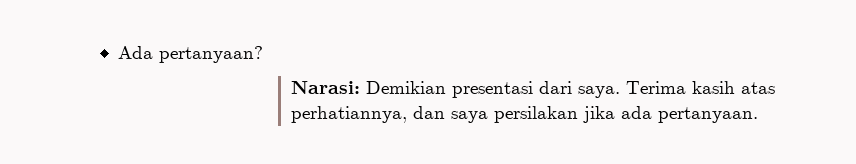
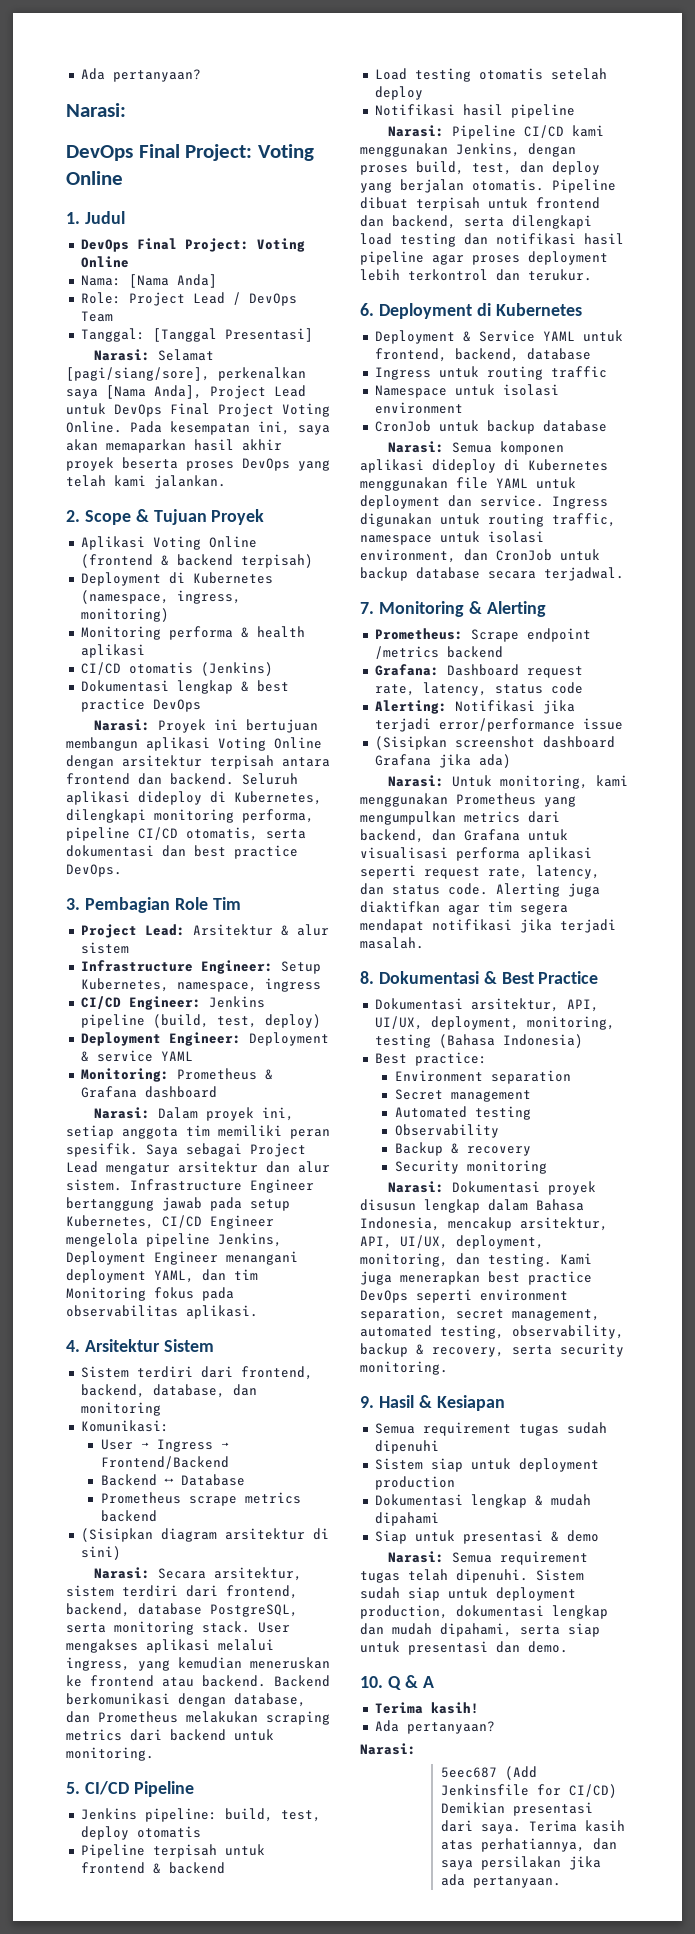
[117,46,263,63] [291,81,361,94] Ada pertanyaan? // Narasi: -> [80,68,201,82] [66,103,126,117] [66,144,314,161] [66,171,123,185] [66,211,125,224] [80,238,305,252] [80,256,129,268] [80,274,217,288] [80,292,297,306] [80,311,113,322] [80,328,313,342] [94,349,215,361] [66,367,306,381] [66,385,306,399] [66,403,330,417] [66,421,330,435] [66,439,282,453] [66,457,330,471] [66,475,226,489] [66,509,265,525] [80,536,257,550] [80,554,313,568] [80,572,273,586] [80,590,241,604] [80,608,169,622] [80,626,305,640] [80,644,145,658] [80,662,273,676] [80,680,289,694] [80,698,201,712] [94,719,319,733] [66,737,322,751] [66,755,330,769] [66,773,298,785] [66,791,322,805] [66,809,314,823] [66,827,306,841] [66,845,298,859] [66,864,122,877] [66,897,241,913] [80,924,329,938] [80,942,129,954] [80,960,321,974] [80,978,321,992] [80,996,265,1010] [80,1014,321,1028] [80,1032,329,1046] [80,1050,193,1062] [80,1068,273,1082] [80,1086,217,1098] [94,1107,295,1121] [66,1125,330,1139] [66,1143,306,1157] [66,1161,330,1175] [66,1179,314,1193] [66,1197,290,1211] [66,1215,274,1229] [66,1233,282,1247] [66,1251,298,1265] [66,1269,258,1283] [66,1287,234,1301] [66,1305,258,1319] [66,1339,214,1352] [80,1366,313,1380] [80,1384,257,1398] [80,1402,161,1416] [80,1420,169,1432] [100,1439,229,1452] [100,1456,229,1469] [100,1474,245,1486] [100,1492,301,1506] [100,1510,157,1522] [80,1528,329,1542] [80,1546,121,1560] [94,1567,303,1581] [66,1585,298,1599] [66,1603,298,1617] [66,1621,290,1635] [66,1639,274,1653] [66,1657,330,1671] [66,1675,330,1687] [66,1693,306,1707] [66,1711,330,1725] [66,1729,274,1741] [66,1747,154,1761] [66,1781,194,1797] [80,1808,321,1822] [80,1826,201,1840] [80,1844,265,1858] [80,1862,225,1874] [374,68,607,82] [374,86,423,100] [374,104,575,118] [388,125,605,139] [360,143,576,157] [360,161,600,175] [360,179,616,193] [360,197,600,211] [360,215,592,229] [360,233,624,247] [360,251,608,265] [360,269,592,281] [360,303,582,319] [374,330,623,344] [374,348,591,362] [374,366,607,380] [374,384,559,398] [374,402,463,414] [374,420,607,434] [388,441,565,455] [360,459,608,473] [360,477,576,491] [360,495,608,509] [360,513,616,527] [360,531,544,545] [360,549,600,563] [360,567,624,581] [360,601,546,617] [374,628,591,642] [374,646,503,659] [374,664,583,678] [374,682,583,696] [374,700,575,714] [374,718,623,732] [374,736,615,750] [374,754,511,768] [388,775,629,789] [360,793,576,807] [360,811,560,825] [360,829,568,843] [360,847,592,861] [360,865,600,879] [360,883,600,897] [360,901,568,915] [360,919,616,933] [360,937,424,949] [360,971,599,984] [374,998,599,1012] [374,1016,615,1030] [374,1034,583,1048] [374,1052,487,1066] [394,1070,571,1084] [394,1089,531,1102] [394,1106,531,1120] [394,1124,499,1138] [394,1142,531,1156] [394,1160,547,1174] [388,1181,597,1195] [360,1199,584,1213] [360,1217,608,1231] [360,1235,544,1249] [360,1253,592,1267] [360,1271,592,1285] [360,1289,568,1303] [360,1307,600,1321] [360,1325,624,1339] [360,1343,624,1357] [360,1361,448,1375] [360,1395,505,1411] [374,1422,607,1436] [374,1440,439,1454] [374,1458,599,1472] [374,1476,455,1490] [374,1494,591,1508] [374,1512,439,1526] [374,1530,599,1544] [388,1551,589,1565] [360,1569,584,1583] [360,1587,576,1601] [360,1605,608,1619] [360,1623,600,1637] [360,1641,568,1655] [360,1675,434,1690] [374,1702,479,1714] [374,1720,495,1734] [360,1743,416,1755] [440,1766,537,1780] [440,1784,617,1798] Ada pertanyaan? // Narasi: // DevOps Final Project: Voting Online // 1. Judul // DevOps Final Project: Voting Online // Nama: [Nama Anda] // Role: Project Lead / DevOps Team // Tanggal: [Tanggal Presentasi] // Narasi: Selamat [pagi/siang/sore], perkenalkan saya [Nama Anda], Project Lead untuk DevOps Final Project Voting Online. Pada kesempatan ini, saya akan memaparkan hasil akhir proyek beserta proses DevOps yang telah kami jalankan. // 2. Scope & Tujuan Proyek // Aplikasi Voting Online (frontend & backend terpisah) // Deployment di Kubernetes (namespace, ingress, monitoring) // Monitoring performa & health aplikasi // CI/CD otomatis (Jenkins) // Dokumentasi lengkap & best practice DevOps // Narasi: Proyek ini bertujuan membangun aplikasi Voting Online dengan arsitektur terpisah antara frontend dan backend. Seluruh aplikasi dideploy di Kubernetes, dilengkapi monitoring performa, pipeline CI/CD otomatis, serta dokumentasi dan best practice DevOps. // 3. Pembagian Role Tim // Project Lead: Arsitektur & alur sistem // Infrastructure Engineer: Setup Kubernetes, namespace, ingress // CI/CD Engineer: Jenkins pipeline (build, test, deploy) // Deployment Engineer: Deployment & service YAML // Monitoring: Prometheus & Grafana dashboard // Narasi: Dalam proyek ini, setiap anggota tim memiliki peran spesifik. Saya sebagai Project Lead mengatur arsitektur dan alur sistem. Infrastructure Engineer bertanggung jawab pada setup Kubernetes, CI/CD Engineer mengelola pipeline Jenkins, Deployment Engineer menangani deployment YAML, dan tim Monitoring fokus pada observabilitas aplikasi. // 4. Arsitektur Sistem // Sistem terdiri dari frontend, backend, database, dan monitoring // Komunikasi: // User → Ingress → Frontend/Backend // Backend ↔ Database // Prometheus scrape metrics backend // (Sisipkan diagram arsitektur di sini) // Narasi: Secara arsitektur, sistem terdiri dari frontend, backend, database PostgreSQL, serta monitoring stack. User mengakses aplikasi melalui ingress, yang kemudian meneruskan ke frontend atau backend. Backend berkomunikasi dengan database, dan Prometheus melakukan scraping metrics dari backend untuk monitoring. // 5. CI/CD Pipeline // Jenkins pipeline: build, test, deploy otomatis // Pipeline terpisah untuk frontend & backend // Load testing otomatis setelah deploy // Notifikasi hasil pipeline // Narasi: Pipeline CI/CD kami menggunakan Jenkins, dengan proses build, test, dan deploy yang berjalan otomatis. Pipeline dibuat terpisah untuk frontend dan backend, serta dilengkapi load testing dan notifikasi hasil pipeline agar proses deployment lebih terkontrol dan terukur. // 6. Deployment di Kubernetes // Deployment & Service YAML untuk frontend, backend, database // Ingress untuk routing traffic // Namespace untuk isolasi environment // CronJob untuk backup database // Narasi: Semua komponen aplikasi dideploy di Kubernetes menggunakan file YAML untuk deployment dan service. Ingress digunakan untuk routing traffic, namespace untuk isolasi environment, dan CronJob untuk backup database secara terjadwal. // 7. Monitoring & Alerting // Prometheus: Scrape endpoint /metrics backend // Grafana: Dashboard request rate, latency, status code // Alerting: Notifikasi jika terjadi error/performance issue // (Sisipkan screenshot dashboard Grafana jika ada) // Narasi: Untuk monitoring, kami menggunakan Prometheus yang mengumpulkan metrics dari backend, dan Grafana untuk visualisasi performa aplikasi seperti request rate, latency, dan status code. Alerting juga diaktifkan agar tim segera mendapat notifikasi jika terjadi masalah. // 8. Dokumentasi & Best Practice // Dokumentasi arsitektur, API, UI/UX, deployment, monitoring, testing (Bahasa Indonesia) // Best practice: // Environment separation // Secret management // Automated testing // Observability // Backup & recovery // Security monitoring // Narasi: Dokumentasi proyek disusun lengkap dalam Bahasa Indonesia, mencakup arsitektur, API, UI/UX, deployment, monitoring, dan testing. Kami juga menerapkan best practice DevOps seperti environment separation, secret management, automated testing, observability, backup & recovery, serta security monitoring. // 9. Hasil & Kesiapan // Semua requirement tugas sudah dipenuhi // Sistem siap untuk deployment production // Dokumentasi lengkap & mudah dipahami // Siap untuk presentasi & demo // Narasi: Semua requirement tugas telah dipenuhi. Sistem sudah siap untuk deployment production, dokumentasi lengkap dan mudah dipahami, serta siap untuk presentasi dan demo. // 10. Q & A // Terima kasih! // Ada pertanyaan? // Narasi: // 5eec687 (Add Jenkinsfile for CI/CD)

